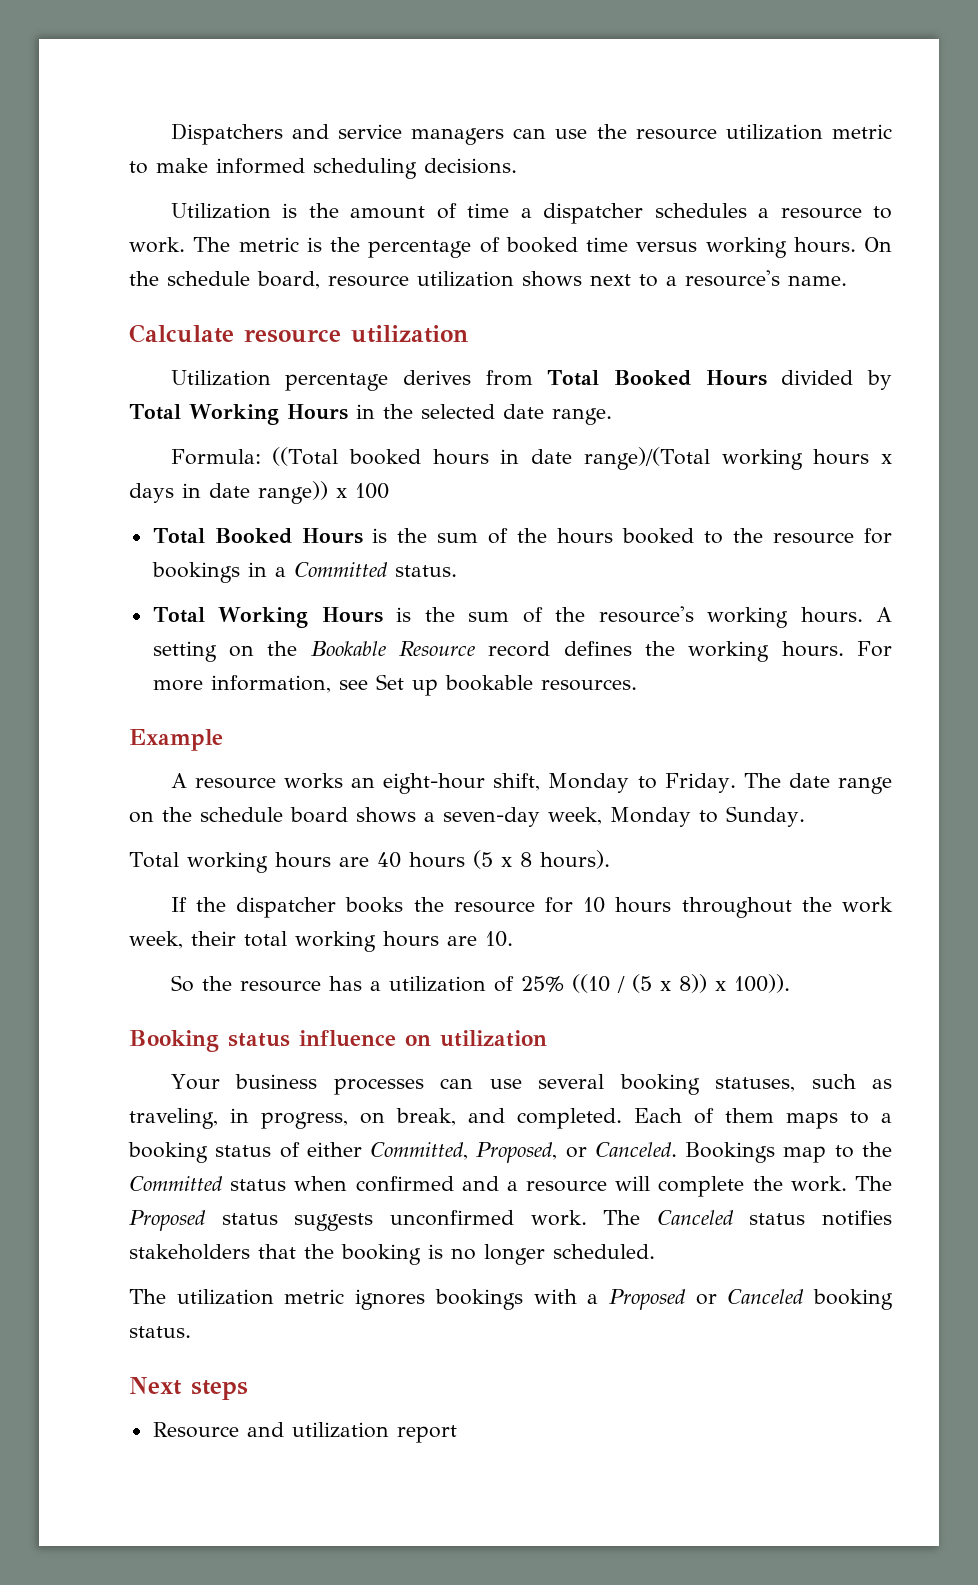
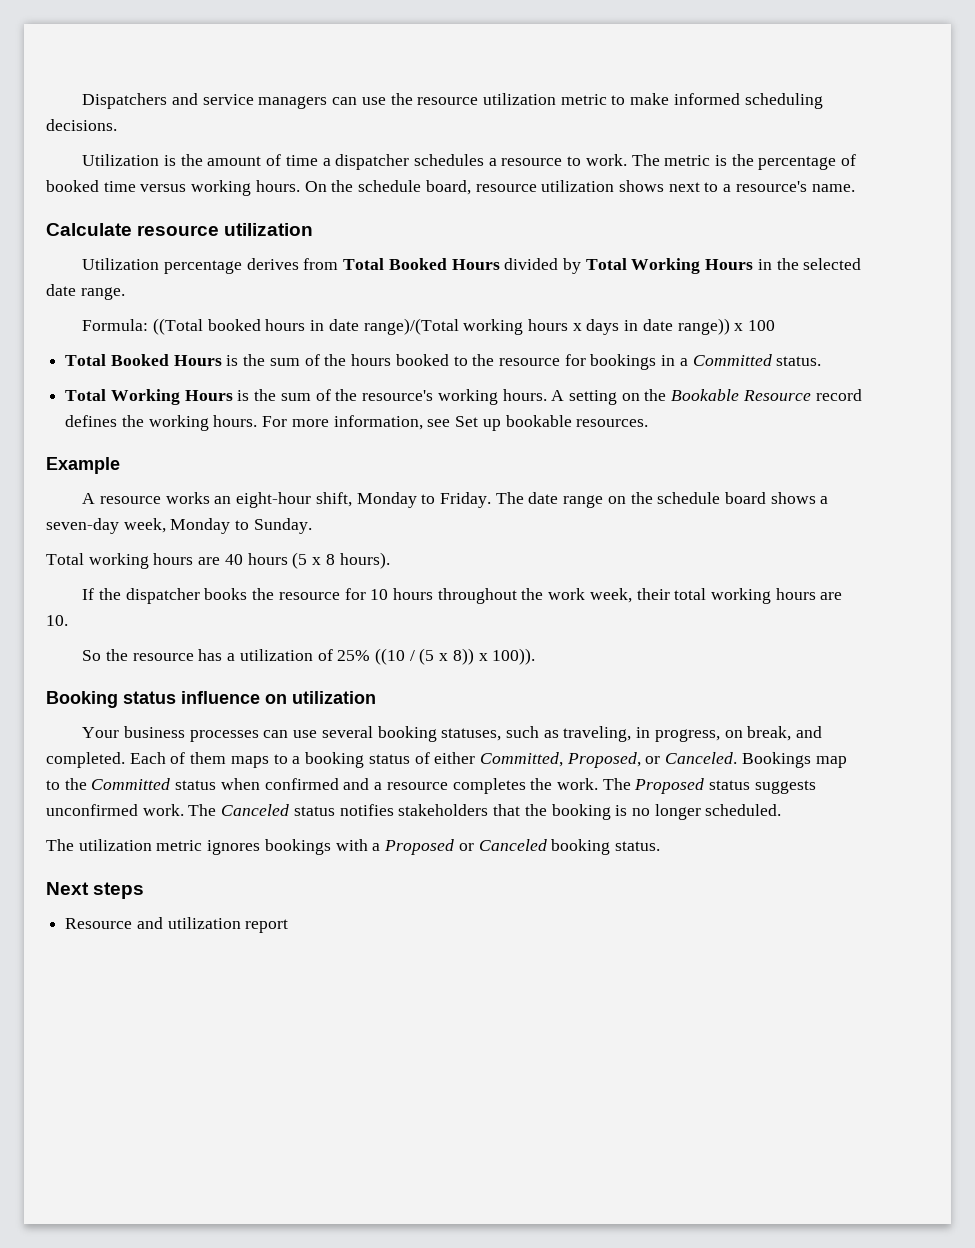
[615,1176,745,1197] will complete -> [452,778,526,794] completes

